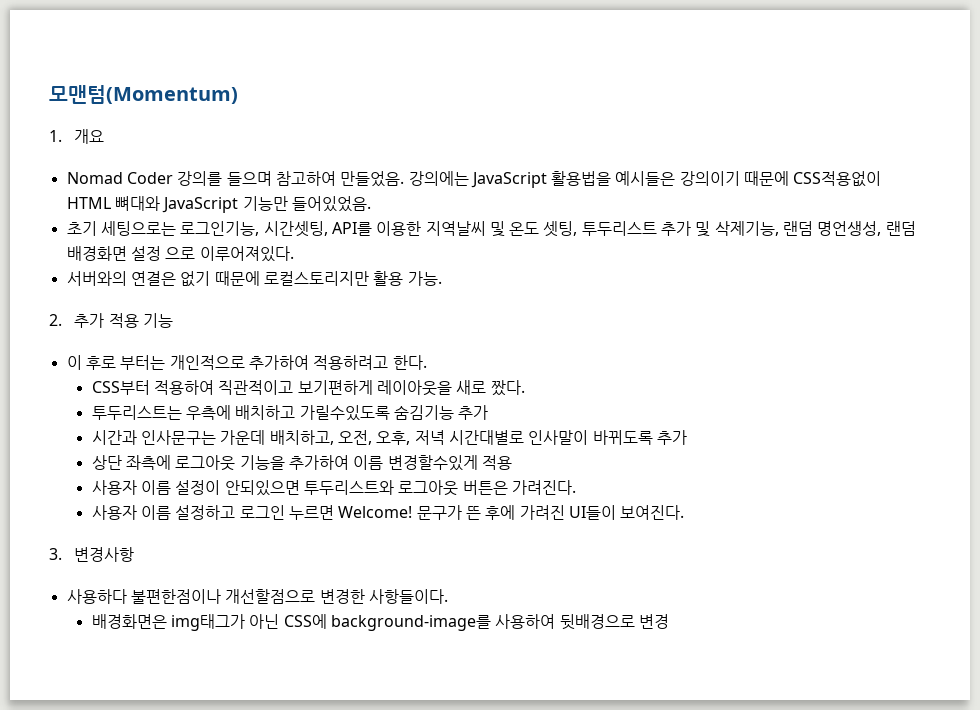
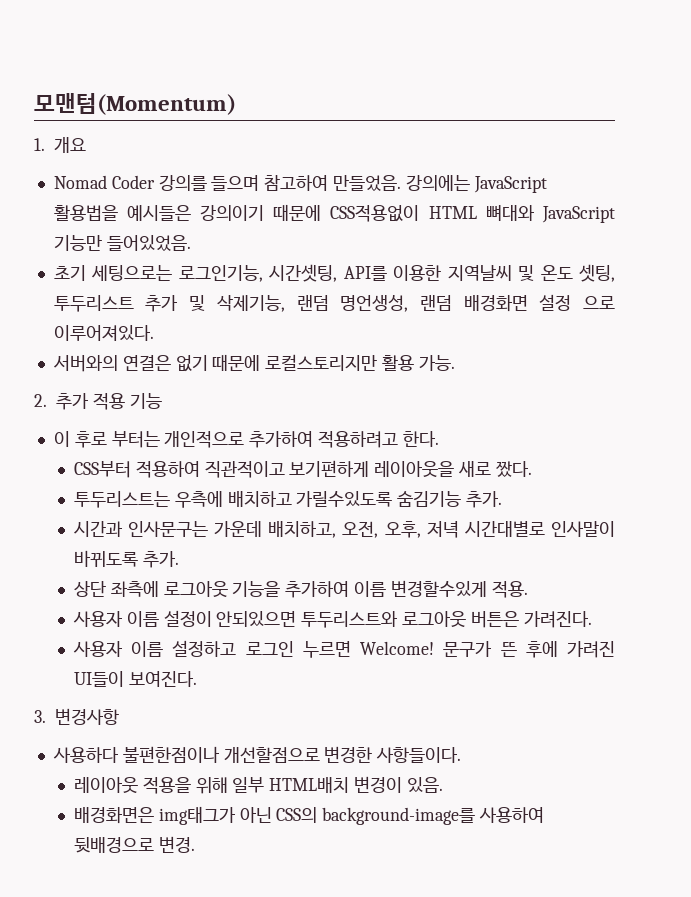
[458,405,489,420] 추가 -> [466,491,503,508] 추가.
[656,430,687,445] 추가 -> [142,551,179,568] 추가.
[482,455,513,470] 적용 -> [491,581,528,598] 적용.
(448, 596) none -> [73,776,444,794] // 레이아웃 적용을 위해 일부 HTML배치 변경이 있음.
[283,614,327,629] CSS에 -> [276,807,318,823] CSS의
[639,614,670,629] 변경 -> [158,836,195,853] 변경.

